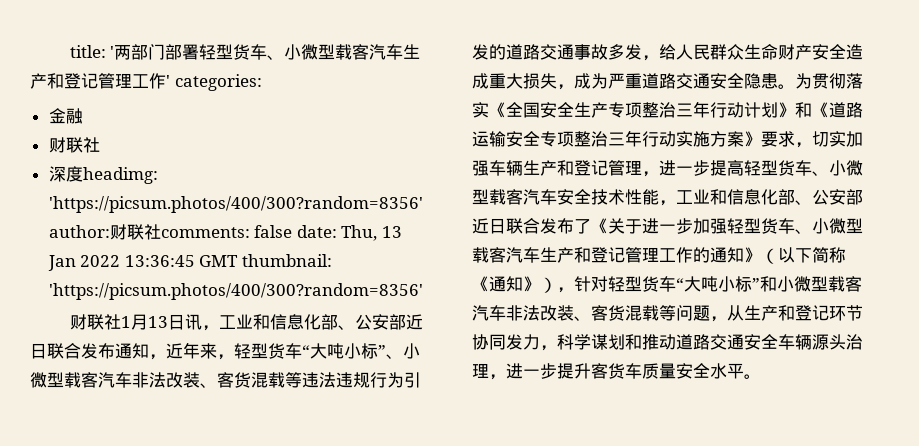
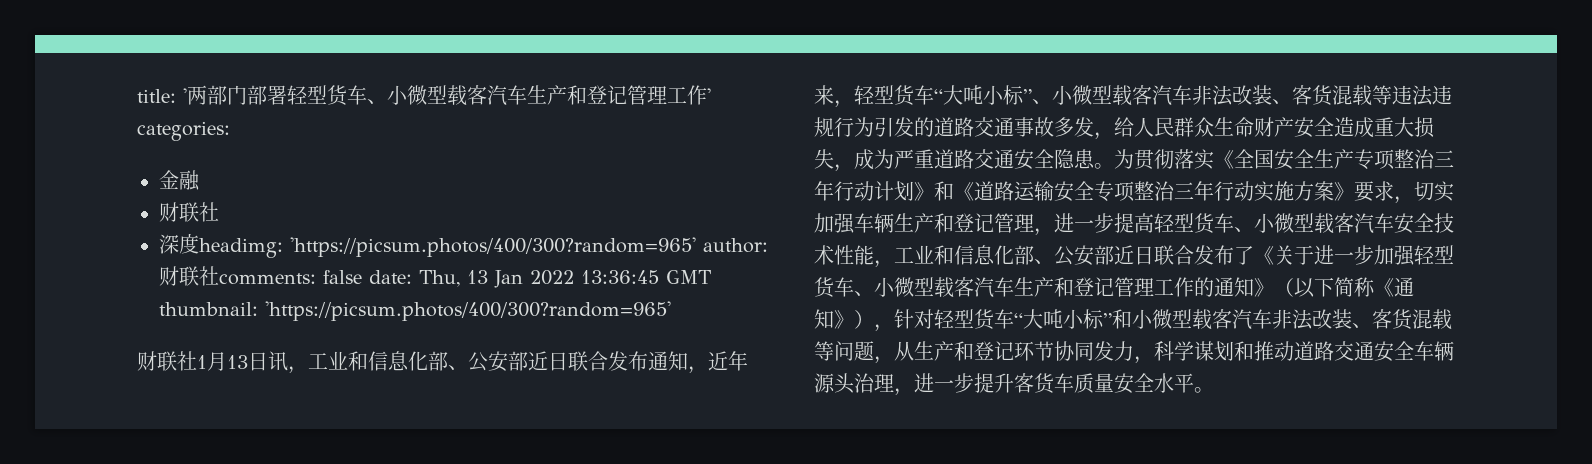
[48,196,423,213] 'https://picsum.photos/400/300?random=8356' -> [290,237,696,257] 'https://picsum.photos/400/300?random=965'
[48,283,423,300] 'https://picsum.photos/400/300?random=8356' -> [265,301,671,321] 'https://picsum.photos/400/300?random=965'

